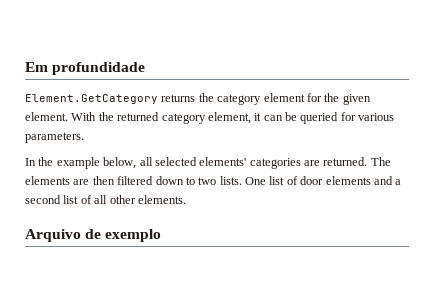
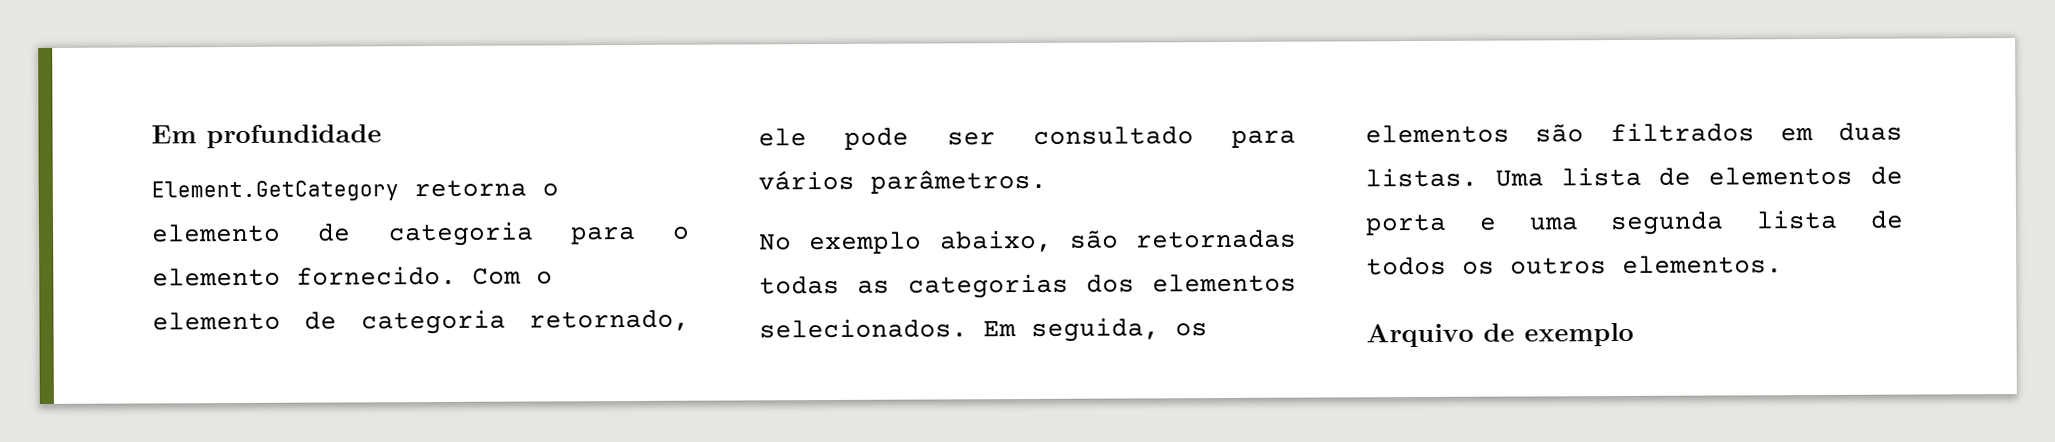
[161,93,371,105] [25,112,395,124] [25,132,84,143] [25,157,391,169] [25,176,402,185] [25,195,186,204] returns the category element for the given element. With the returned category element, it can be queried for various parameters. // In the example below, all selected elements' categories are returned. The elements are then filtered down to two lists. One list of door elements and a second list of all other elements. -> [414,179,559,198] [152,221,690,247] [152,265,553,287] [152,309,690,335] [758,126,1296,150] [758,169,1047,194] [759,229,1297,255] [759,273,1297,299] [759,317,1208,342] [1365,122,1903,144] [1365,166,1903,188] [1365,209,1904,236] [1366,255,1783,276] retorna o elemento de categoria para o elemento fornecido. Com o elemento de categoria retornado, ele pode ser consultado para vários parâmetros. // No exemplo abaixo, são retornadas todas as categorias dos elementos selecionados. Em seguida, os elementos são filtrados em duas listas. Uma lista de elementos de porta e uma segunda lista de todos os outros elementos.

